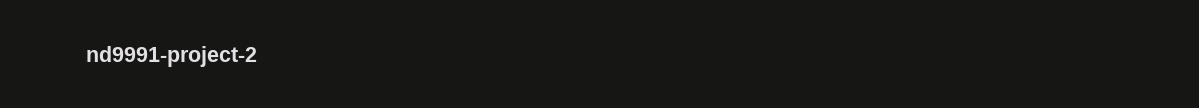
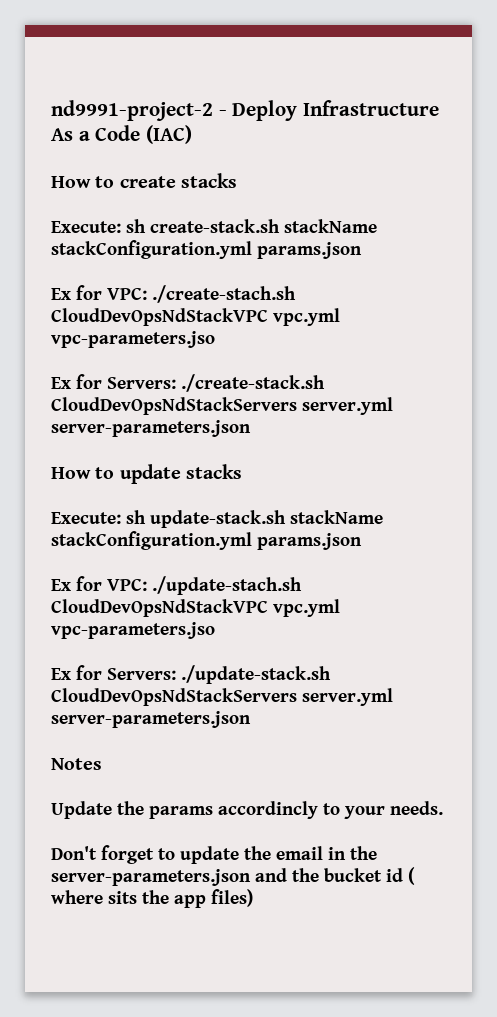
(257, 56) none -> [218,100,439,121] [51,125,192,144] [51,173,237,188] [51,219,377,233] [51,240,362,259] [51,285,296,303] [51,308,340,326] [51,331,215,348] [51,374,325,392] [51,397,393,415] [51,420,251,437] [51,464,242,484] [51,510,383,528] [51,531,362,550] [51,576,302,595] [51,599,340,617] [51,622,215,639] [51,665,331,684] [51,688,393,706] [51,711,251,728] [51,758,102,770] [51,801,443,819] [51,845,377,864] [51,867,415,886] [51,889,253,908] - Deploy Infrastructure As a Code (IAC) // How to create stacks // Execute: sh create-stack.sh stackName stackConfiguration.yml params.json // Ex for VPC: ./create-stach.sh CloudDevOpsNdStackVPC vpc.yml vpc-parameters.jso // Ex for Servers: ./create-stack.sh CloudDevOpsNdStackServers server.yml server-parameters.json // How to update stacks // Execute: sh update-stack.sh stackName stackConfiguration.yml params.json // Ex for VPC: ./update-stach.sh CloudDevOpsNdStackVPC vpc.yml vpc-parameters.jso // Ex for Servers: ./update-stack.sh CloudDevOpsNdStackServers server.yml server-parameters.json // Notes // Update the params accordincly to your needs. // Don't forget to update the email in the server-parameters.json and the bucket id ( where sits the app files)

